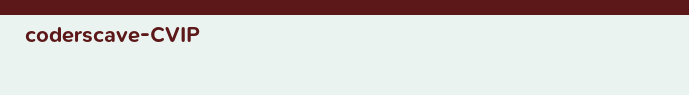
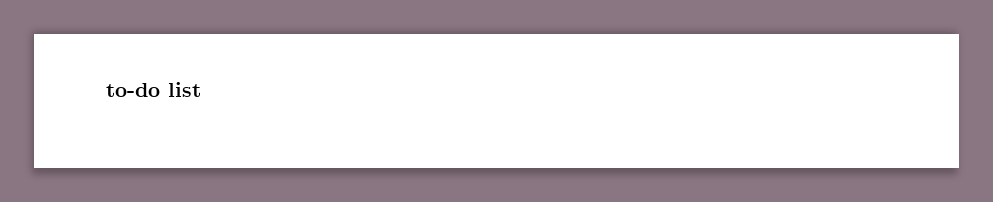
[25,26,200,43] coderscave-CVIP -> [106,82,201,97] to-do list

